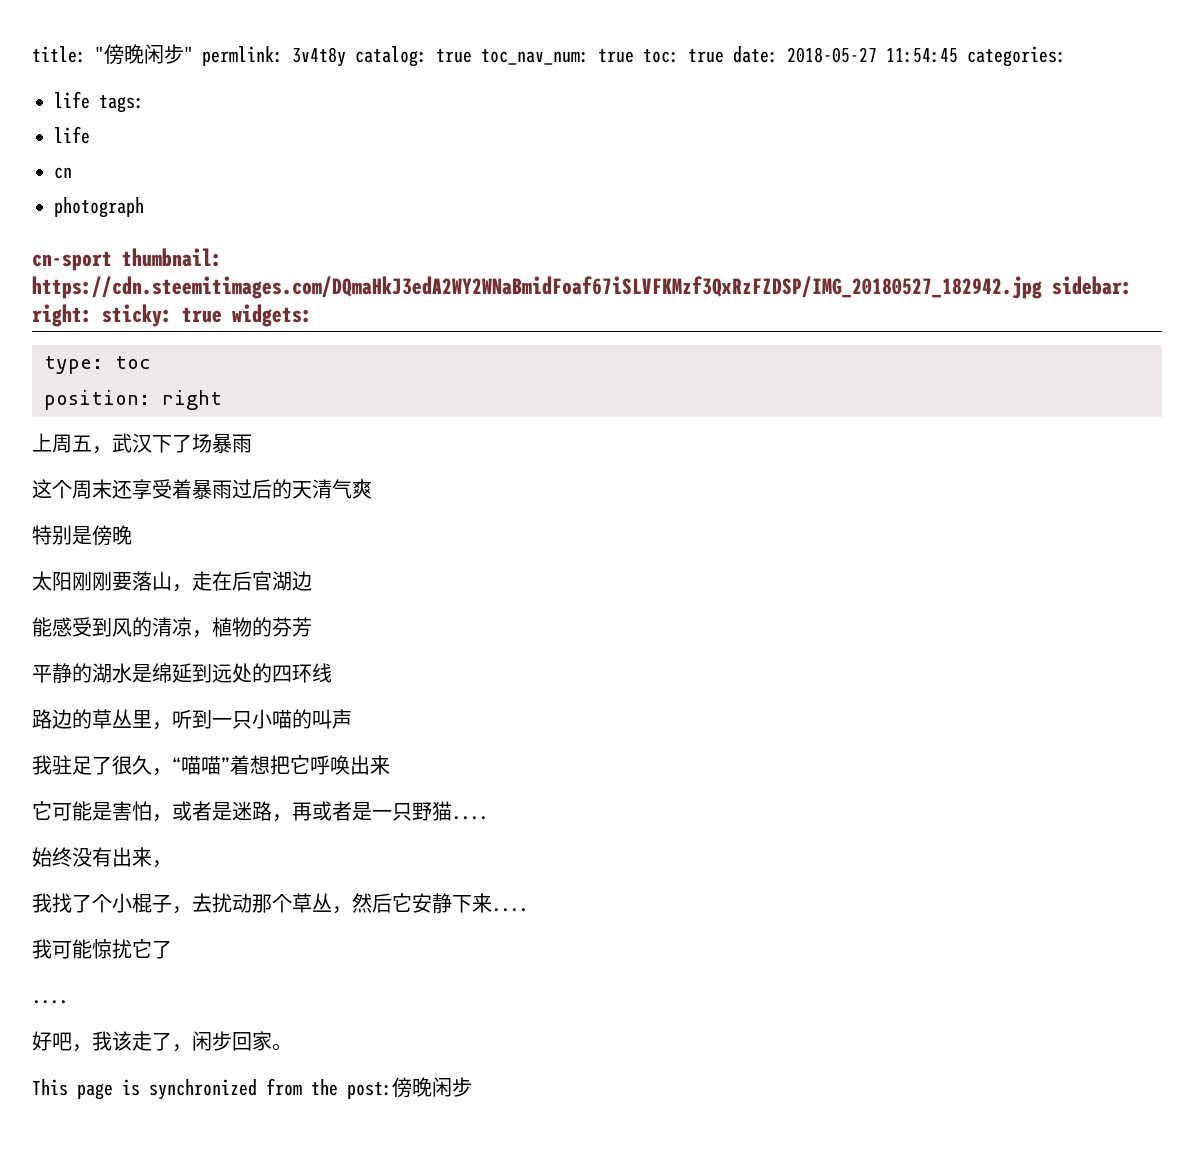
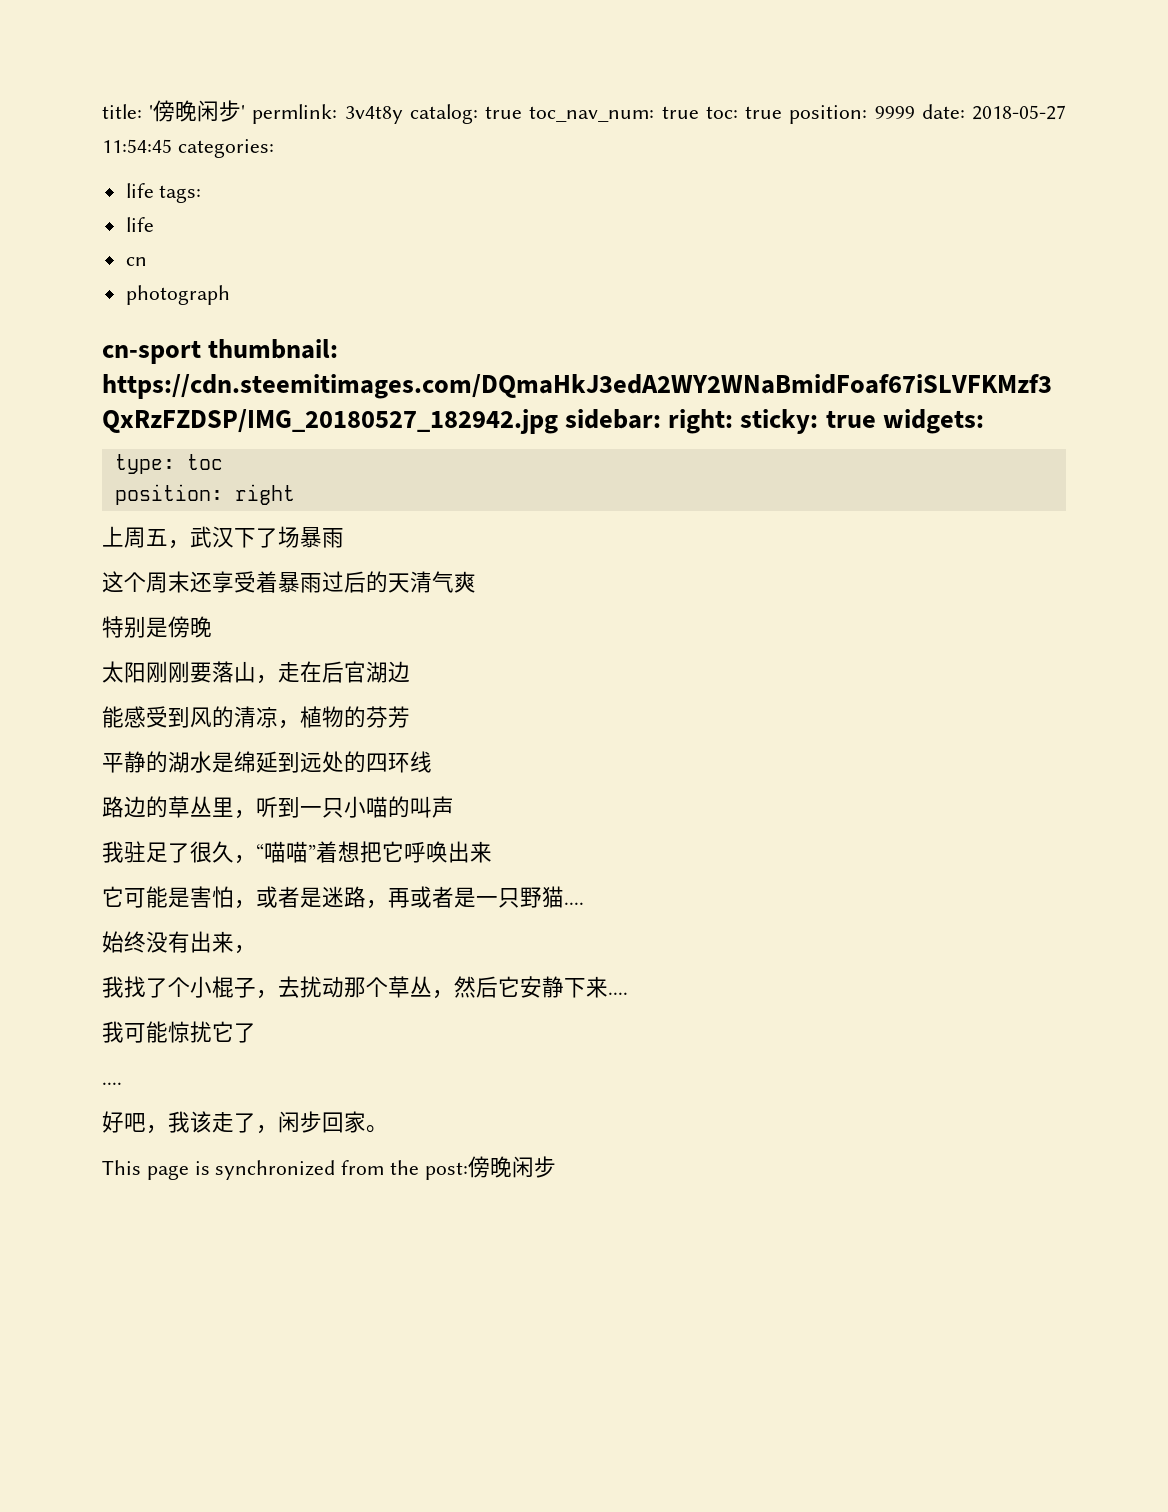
[95,44,193,65] "傍晚闲步" -> [149,100,246,122] '傍晚闲步'
(724, 56) none -> [789,105,915,124] position: 9999

